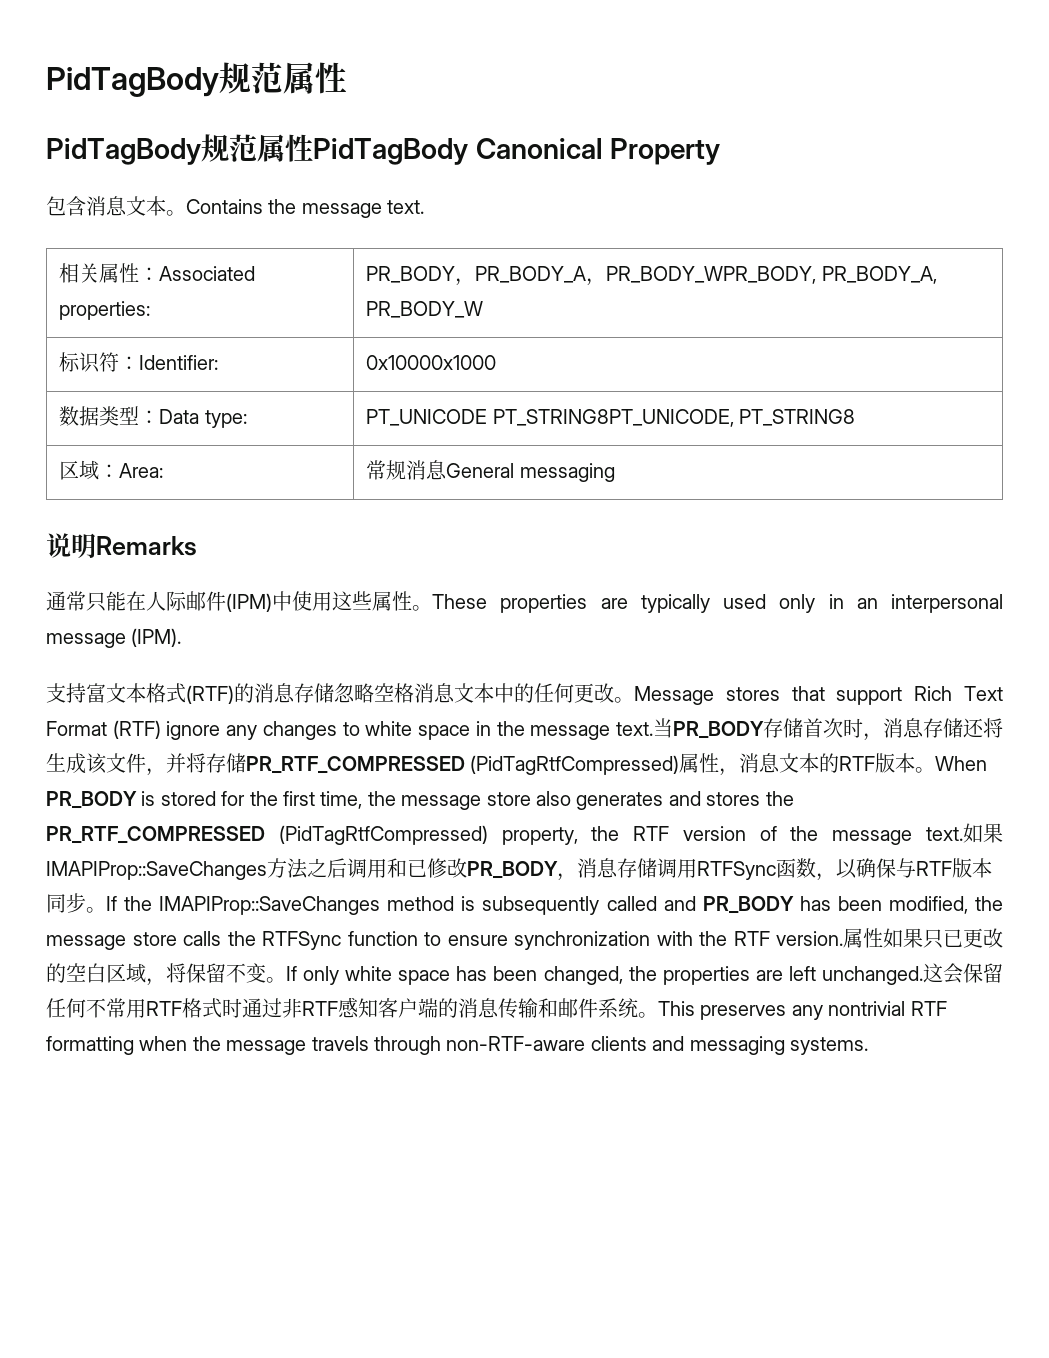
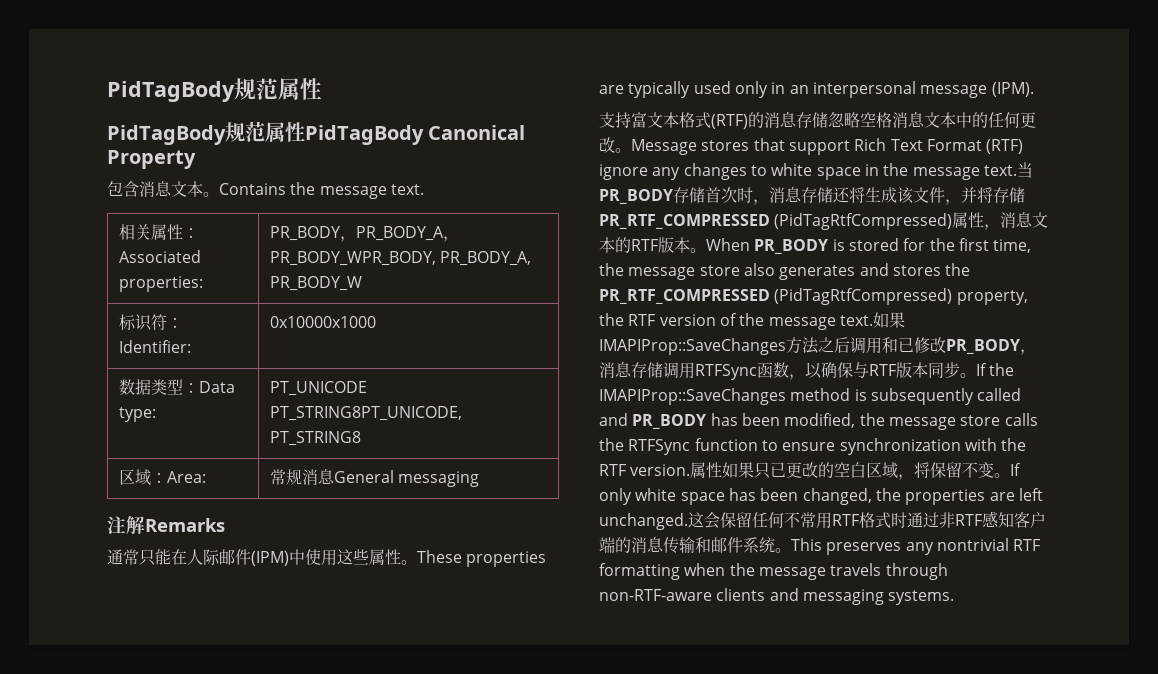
[46,533,96,558] 说明 -> [107,516,145,534] 注解

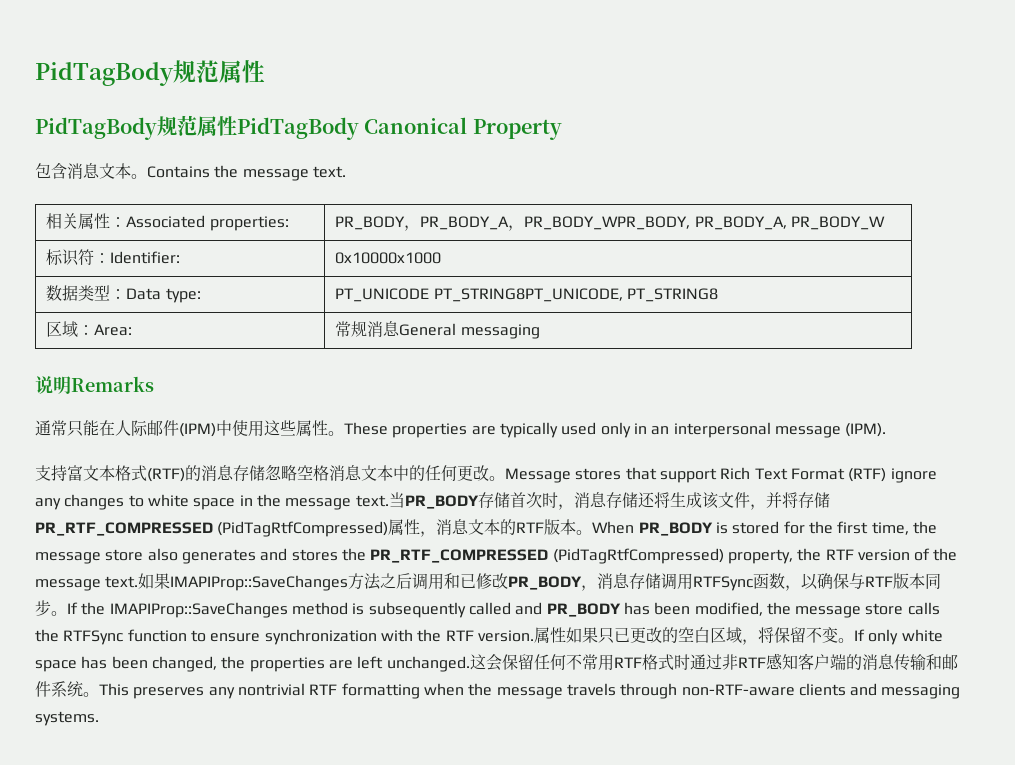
[107,516,145,534] 注解 -> [35,376,71,394] 说明

